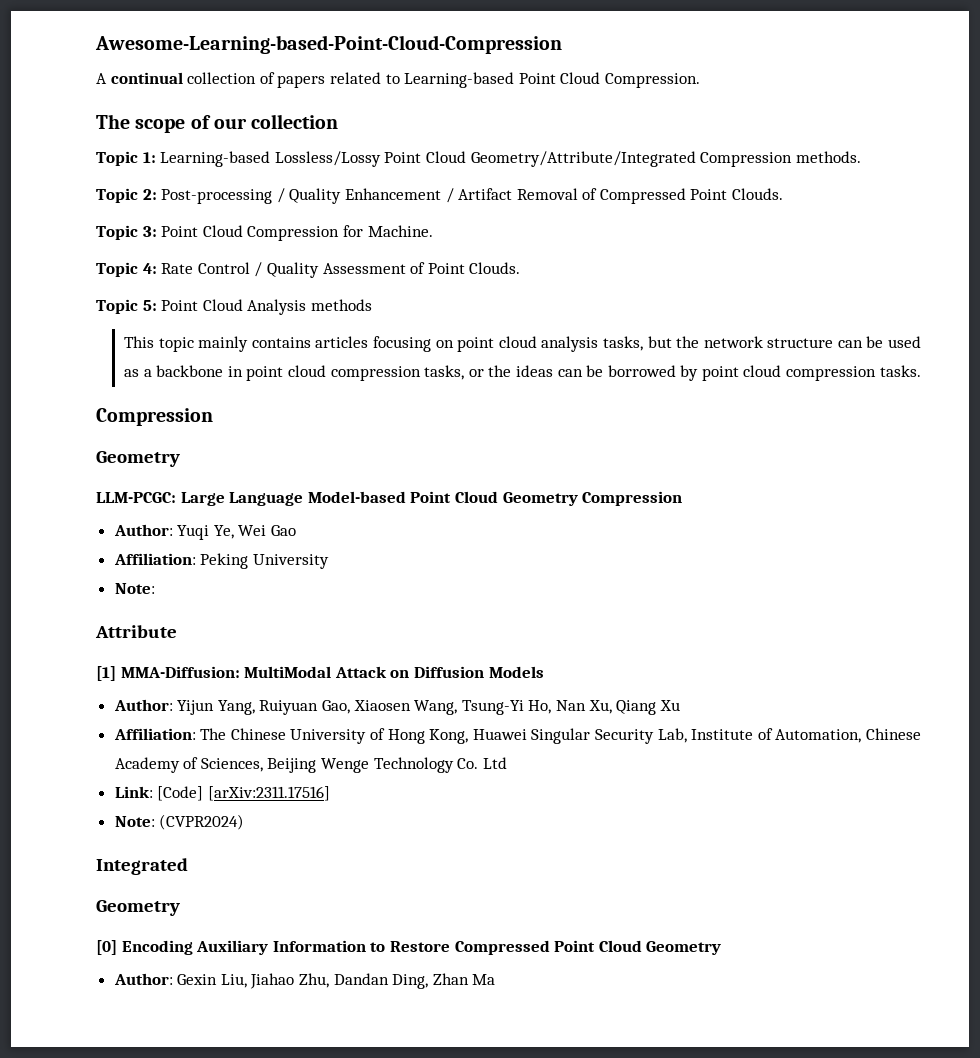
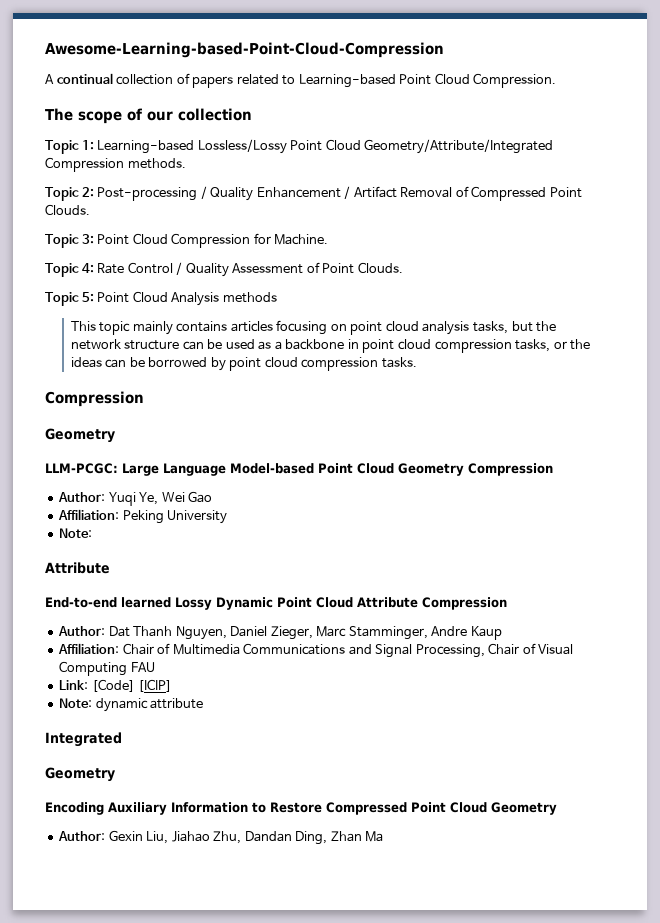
[96,666,544,681] [113,699,680,715] [113,728,921,744] [114,757,507,773] [1] MMA-Diffusion: MultiModal Attack on Diffusion Models // Author: Yijun Yang, Ruiyuan Gao, Xiaosen Wang, Tsung-Yi Ho, Nan Xu, Qiang Xu // Affiliation: The Chinese University of Hong Kong, Huawei Singular Security Lab, Institute of Automation, Chinese Academy of Sciences, Beijing Wenge Technology Co. Ltd -> [45,597,507,610] [58,626,502,640] [58,643,574,658] [59,661,155,676] End-to-end learned Lossy Dynamic Point Cloud Attribute Compression // Author: Dat Thanh Nguyen, Daniel Zieger, Marc Stamminger, Andre Kaup // Affiliation: Chair of Multimedia Communications and Signal Processing, Chair of Visual Computing FAU
[207,786,330,801] [114,814,245,830] [arXiv:2311.17516] // Note: (CVPR2024) -> [138,679,173,692] [59,698,204,712] [ICIP] // Note: dynamic attribute
[96,940,117,955] [0] -> (115, 774) none

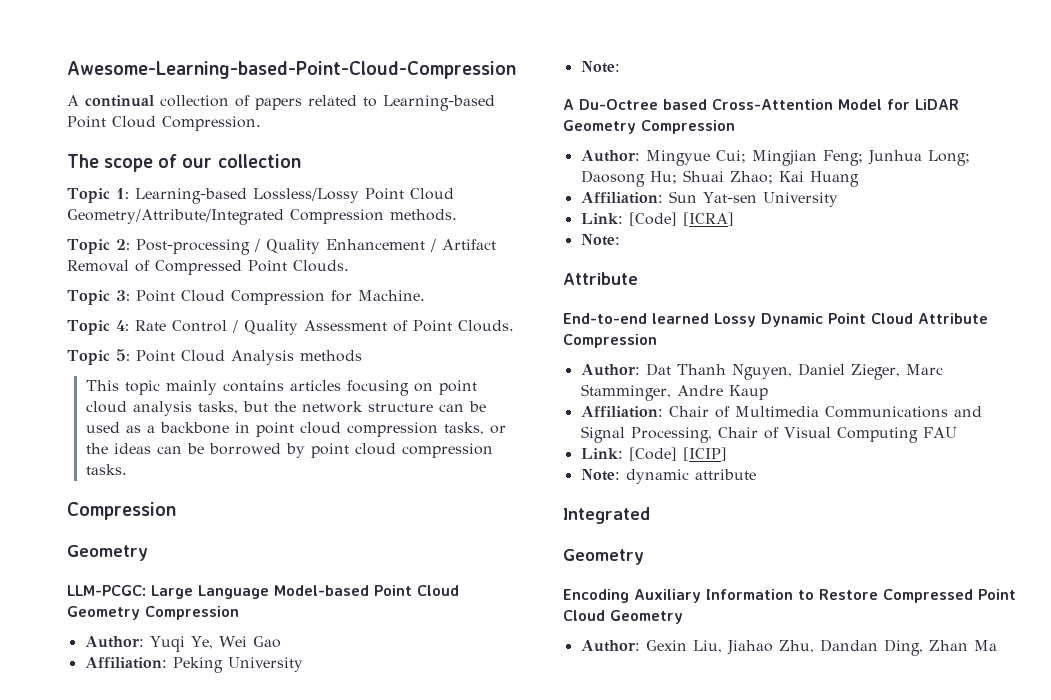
(93, 533) none -> [563,99,959,110] [563,120,735,134] [580,150,970,166] [580,170,859,187] [580,191,838,207] [580,212,734,226] [580,234,620,246] // A Du-Octree based Cross-Attention Model for LiDAR Geometry Compression // Author: Mingyue Cui; Mingjian Feng; Junhua Long; Daosong Hu; Shuai Zhao; Kai Huang // Affiliation: Sun Yat-sen University // Link: [Code] [ICRA] // Note:

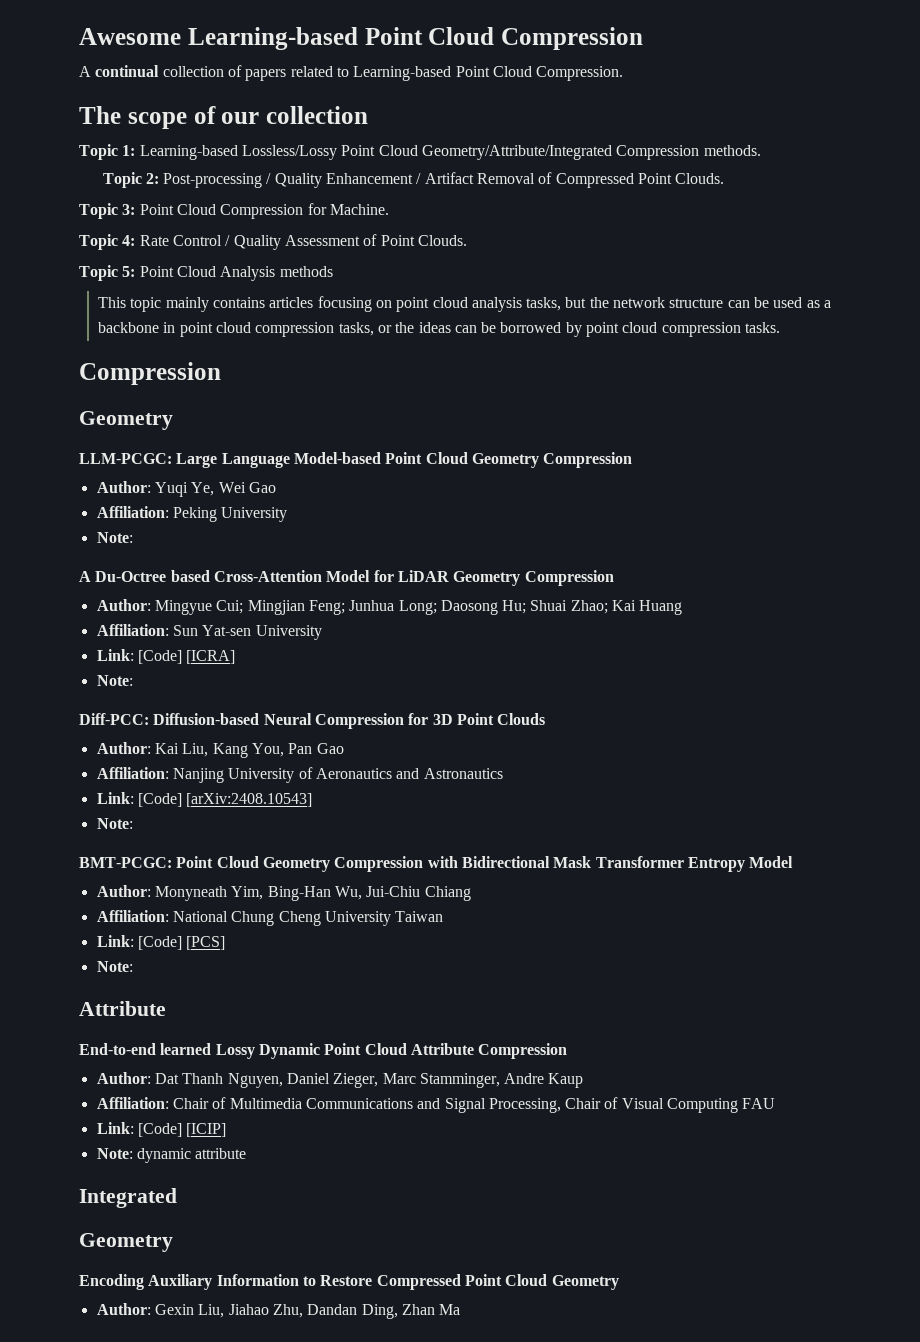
[67,61,516,79] Awesome-Learning-based-Point-Cloud-Compression -> [79,27,643,50] Awesome Learning-based Point Cloud Compression
(620, 240) none -> [79,713,546,729] [96,742,344,758] [96,767,503,783] [96,792,313,807] [96,818,133,829] [79,856,794,872] [96,885,471,901] [96,910,444,926] [96,935,226,950] [96,961,133,972] // Diff-PCC: Diffusion-based Neural Compression for 3D Point Clouds // Author: Kai Liu, Kang You, Pan Gao // Affiliation: Nanjing University of Aeronautics and Astronautics // Link: [Code] [arXiv:2408.10543] // Note: // BMT-PCGC: Point Cloud Geometry Compression with Bidirectional Mask Transformer Entropy Model // Author: Monyneath Yim, Bing-Han Wu, Jui-Chiu Chiang // Affiliation: National Chung Cheng University Taiwan // Link: [Code] [PCS] // Note:

